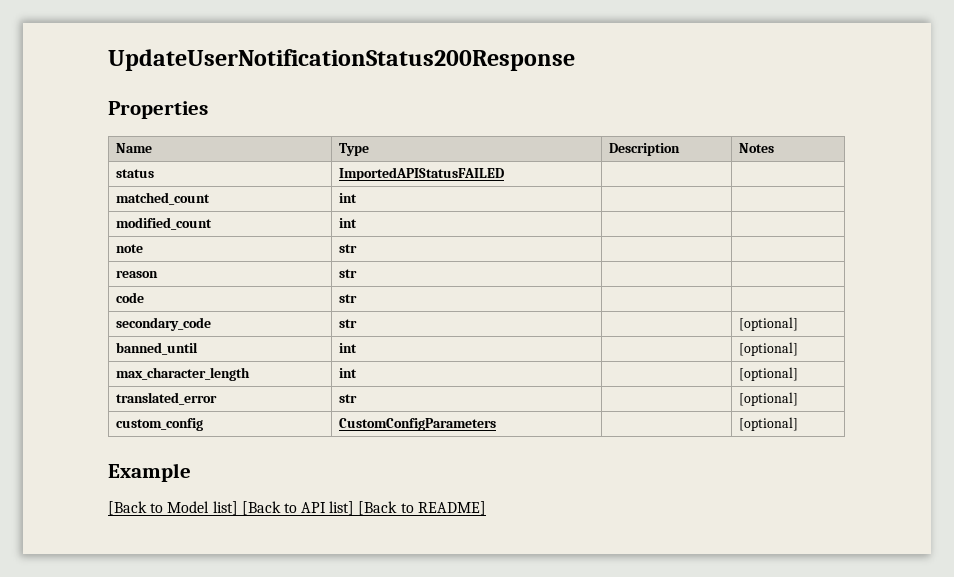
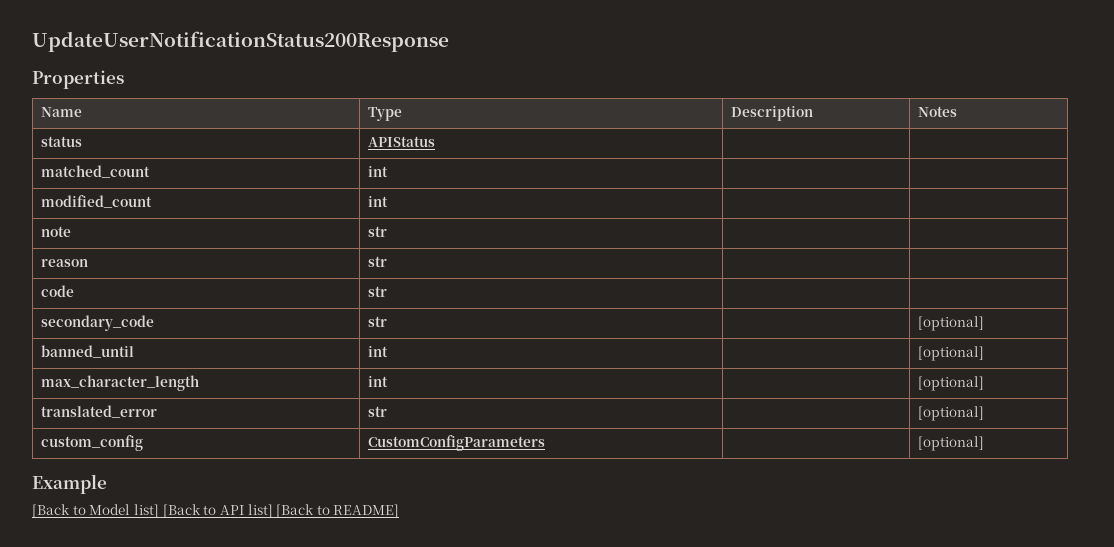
[339,167,505,181] ImportedAPIStatusFAILED -> [367,136,435,147] APIStatus

